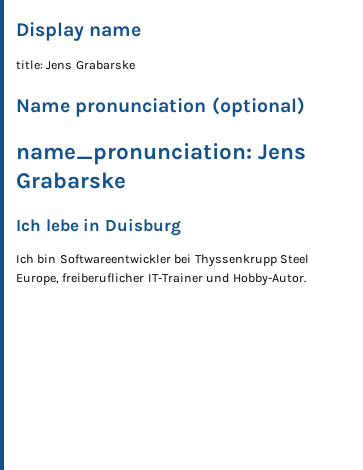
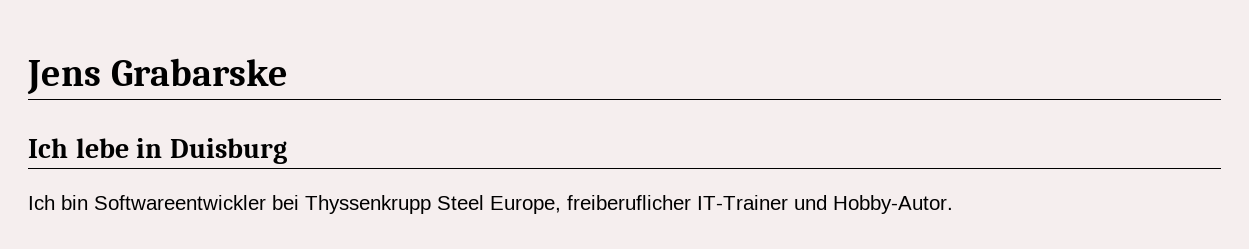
[16,22,142,41] [16,60,135,70] [16,97,305,117] [16,143,252,165] Display name // title: Jens Grabarske // Name pronunciation (optional) // name_pronunciation: -> (27, 77) none

